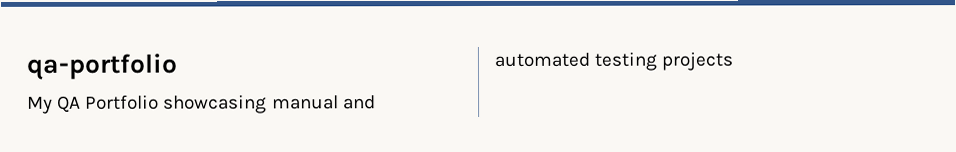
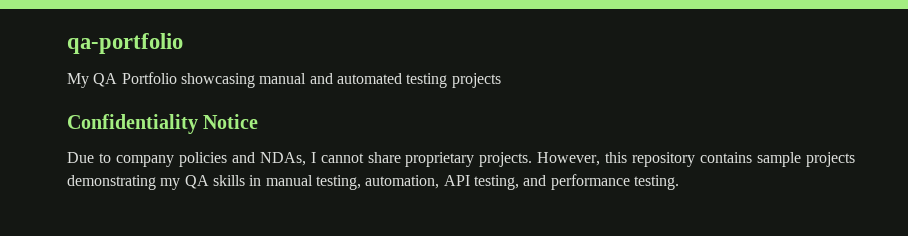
(734, 61) none -> [67,114,259,134] [67,152,855,167] [67,174,679,190] // Confidentiality Notice // Due to company policies and NDAs, I cannot share proprietary projects. However, this repository contains sample projects demonstrating my QA skills in manual testing, automation, API testing, and performance testing.

